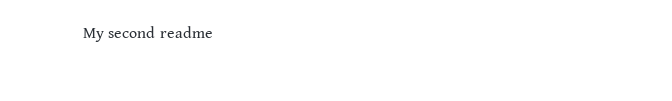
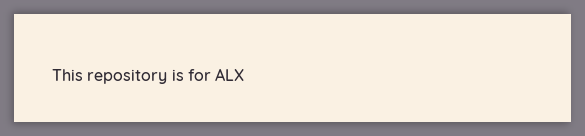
[83,26,213,42] My second readme -> [52,68,245,84] This repository is for ALX

